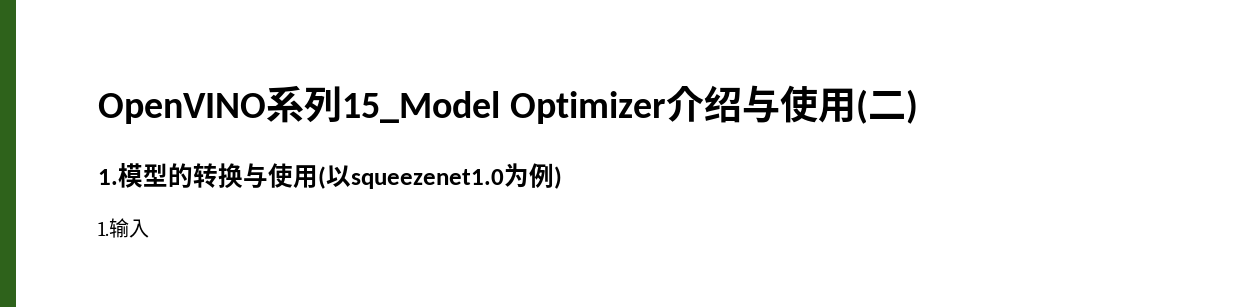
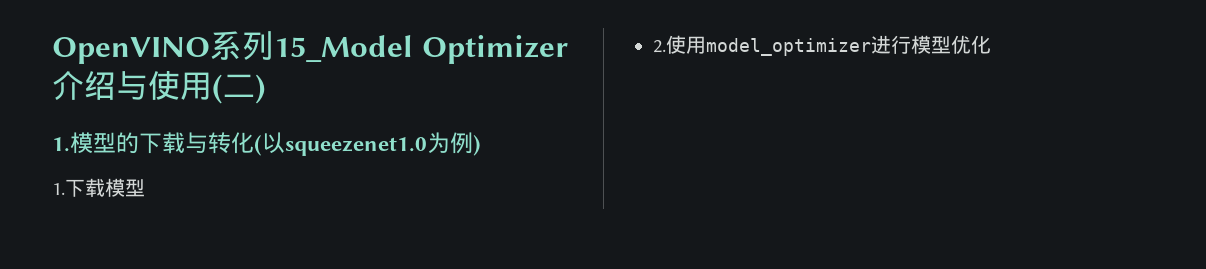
[193,163,318,188] 转换与使用 -> [139,132,254,154] 下载与转化
[109,218,149,238] 输入 -> [65,178,145,197] [653,35,991,56] 下载模型 // 2.使用model_optimizer进行模型优化

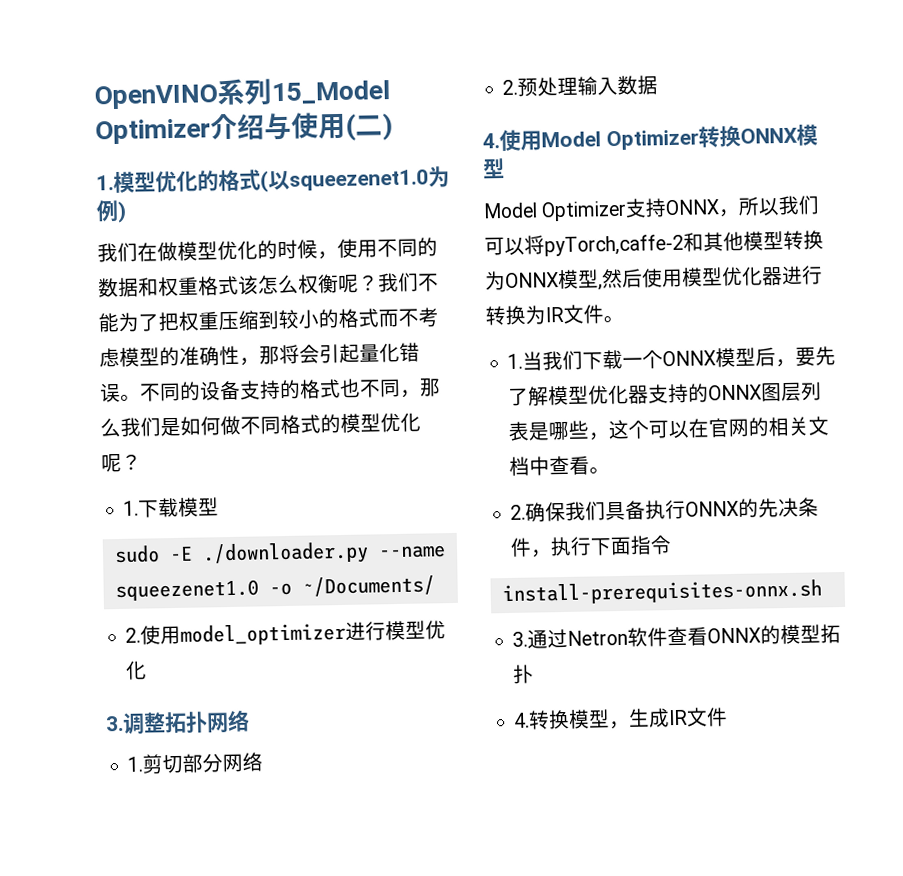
[116,132,254,154] 的下载与转化 -> [155,169,261,193] 优化的格式
[52,178,145,197] 1.下载模型 -> [97,237,438,263] [98,272,439,298] [98,307,440,333] [99,342,420,368] [99,378,441,403] [100,412,421,438] [101,453,142,473] [123,497,220,518] [113,541,446,566] [114,575,435,602] 我们在做模型优化的时候，使用不同的数据和权重格式该怎么权衡呢？我们不能为了把权重压缩到较小的格式而不考虑模型的准确性，那将会引起量化错误。不同的设备支持的格式也不同，那么我们是如何做不同格式的模型优化呢？ // 1.下载模型 // sudo -E ./downloader.py --name squeezenet1.0 -o ~/Documents/
(991, 44) none -> [105,709,250,735] [127,752,264,775] [502,75,659,97] [482,124,818,152] [482,158,505,179] [483,195,821,222] [484,230,824,257] [485,265,823,291] [485,304,624,326] [507,346,837,371] [508,381,823,407] [508,416,831,441] [509,455,611,476] [510,497,820,523] [510,535,673,558] [501,579,822,606] [512,624,842,649] [513,664,535,684] [513,707,729,730] // 3.调整拓扑网络 // 1.剪切部分网络 // 2.预处理输入数据 // 4.使用Model Optimizer转换ONNX模型 // Model Optimizer支持ONNX，所以我们可以将pyTorch,caffe-2和其他模型转换为ONNX模型,然后使用模型优化器进行转换为IR文件。 // 1.当我们下载一个ONNX模型后，要先了解模型优化器支持的ONNX图层列表是哪些，这个可以在官网的相关文档中查看。 // 2.确保我们具备执行ONNX的先决条件，执行下面指令 // install-prerequisites-onnx.sh // 3.通过Netron软件查看ONNX的模型拓扑 // 4.转换模型，生成IR文件

